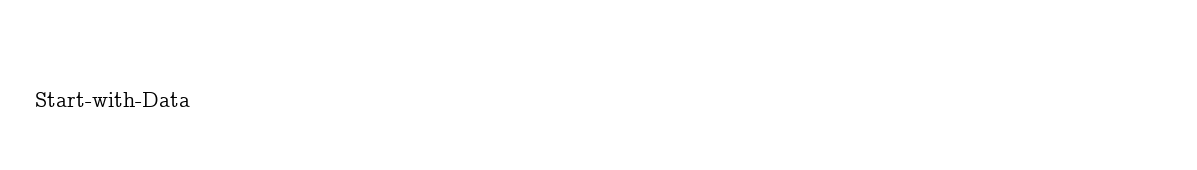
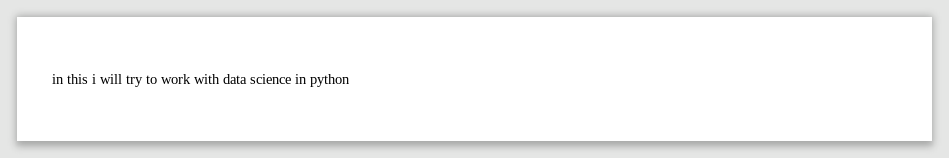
[35,92,190,107] Start-with-Data -> [52,74,350,87] in this i will try to work with data science in python

